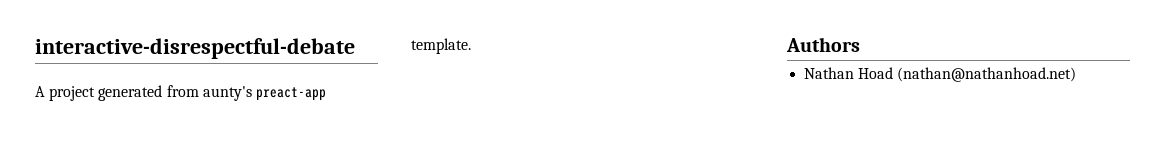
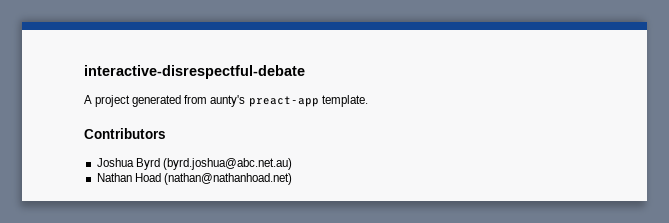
[786,37,860,52] Authors -> [84,128,166,139] [96,158,292,170] Contributors // Joshua Byrd (byrd.joshua@abc.net.au)

